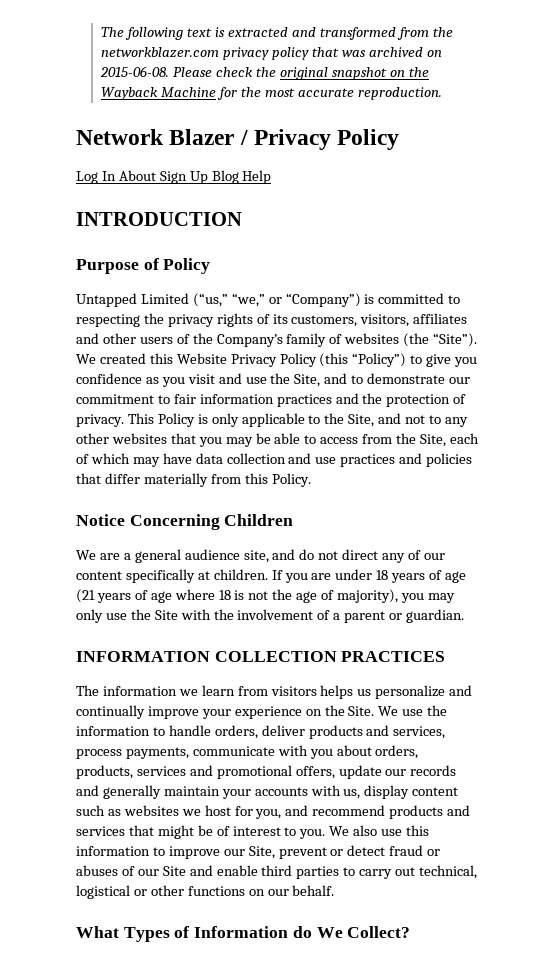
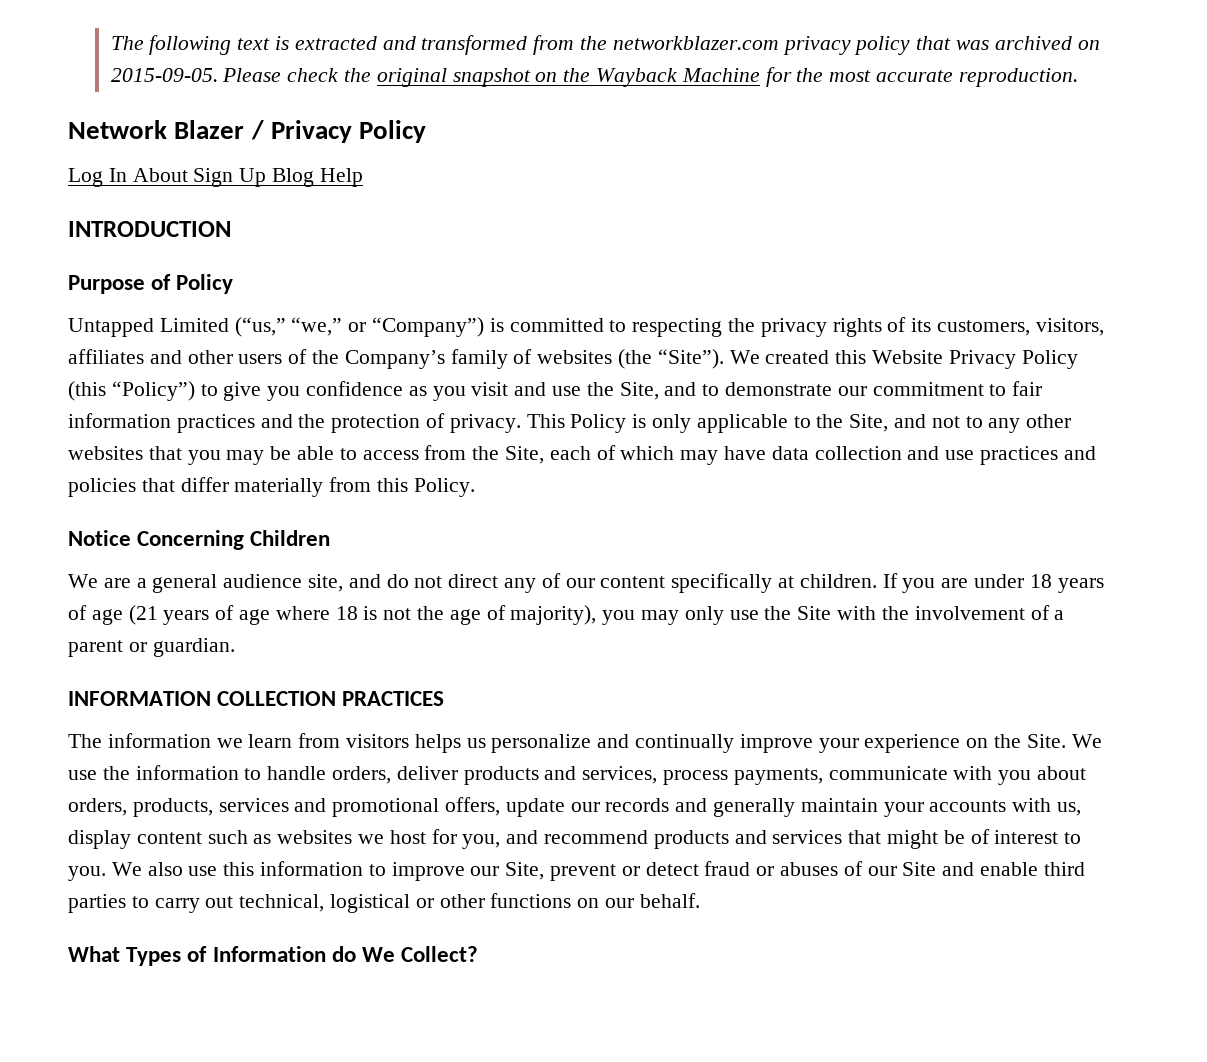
[100,66,170,77] 2015-06-08. -> [110,68,218,82] 2015-09-05.

